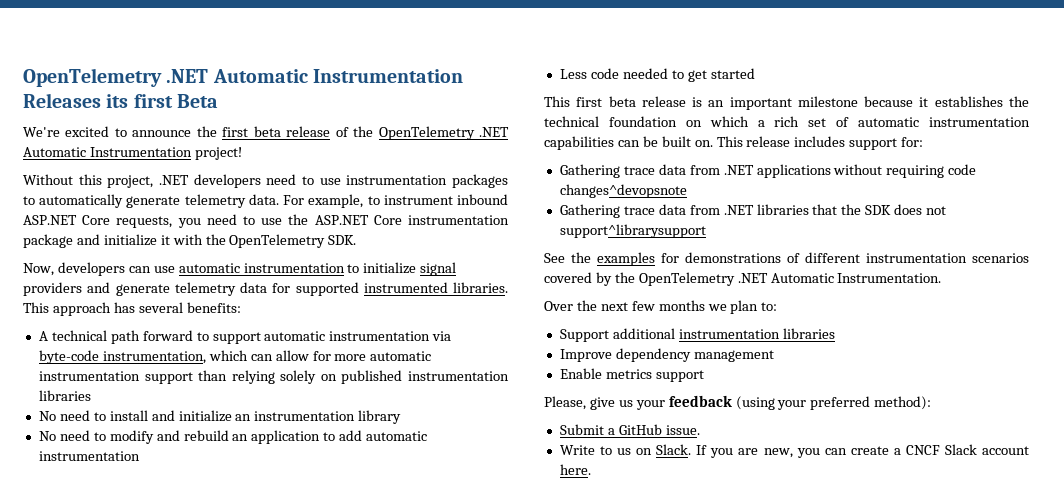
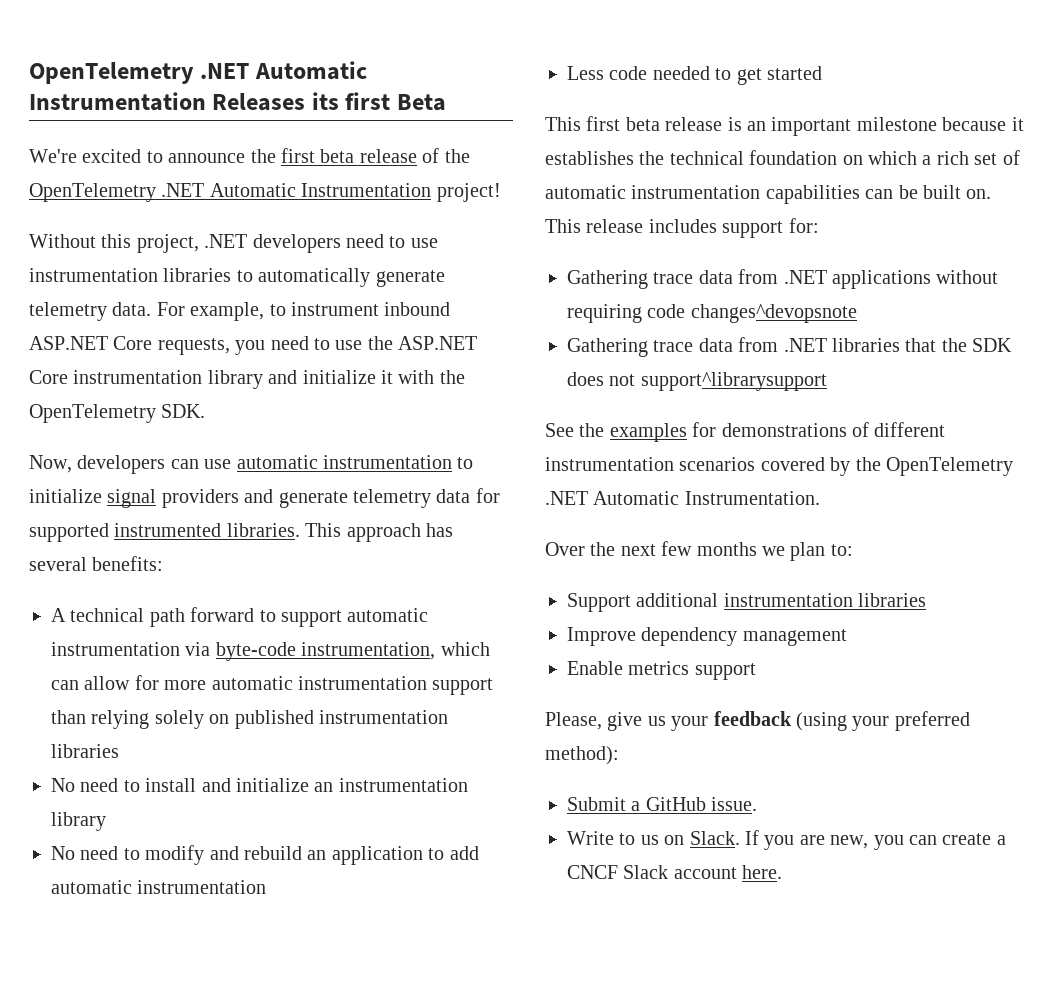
[452,174,508,188] packages -> [163,268,232,282] libraries
[23,234,73,248] package -> [207,370,263,389] library

